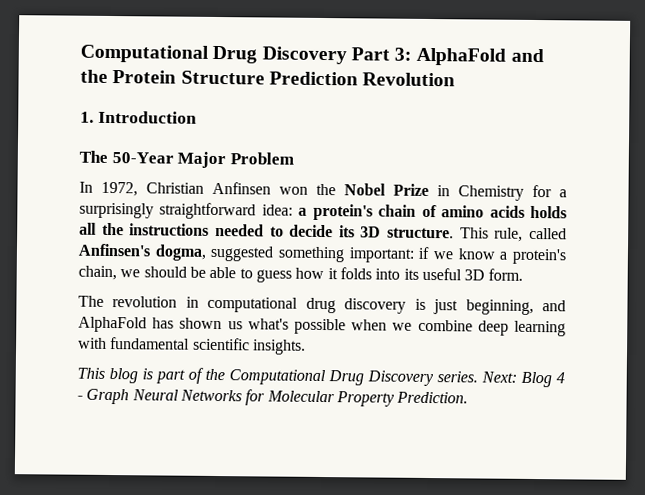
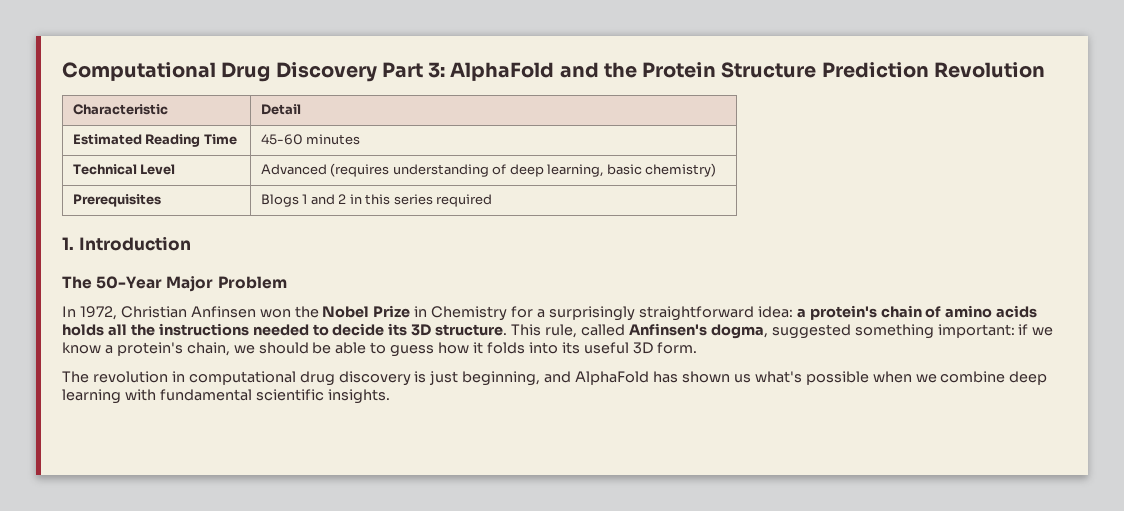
(456, 79) none -> [72,104,168,115] [260,104,301,115] [72,134,237,147] [260,134,361,145] [72,164,176,175] [260,163,717,177] [72,194,161,207] [260,194,493,207] // Characteristic | Detail // Estimated Reading Time | 45-60 minutes // Technical Level | Advanced (requires understanding of deep learning, basic chemistry) // Prerequisites | Blogs 1 and 2 in this series required
[77,367,565,388] [77,388,469,407] // This blog is part of the Computational Drug Discovery series. Next: Blog 4 - Graph Neural Networks for Molecular Property Prediction. -> (390, 396) none

